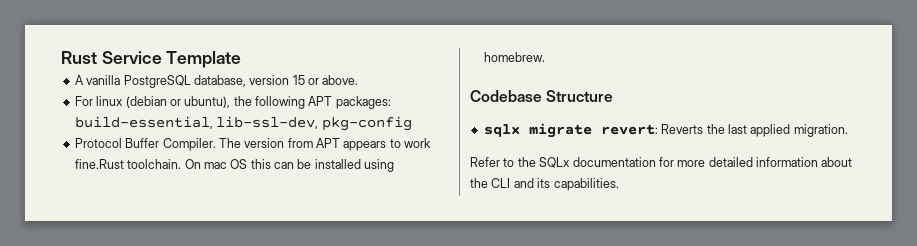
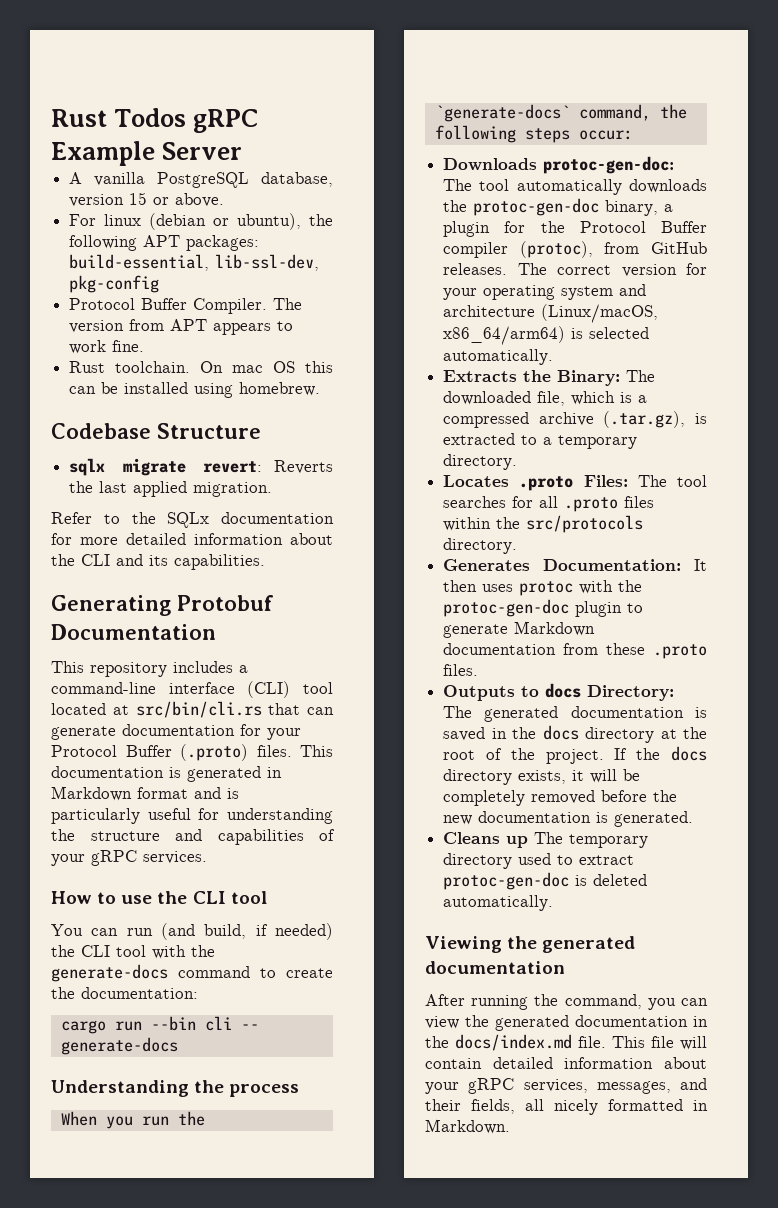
[61,51,242,68] Rust Service Template -> [51,108,259,133] [51,141,243,166] Rust Todos gRPC Example Server
[74,159,124,169] fine.Rust -> [112,340,145,352] [69,361,106,373] fine. // Rust
(619, 184) none -> [51,595,273,616] [51,624,216,640] [51,661,248,677] [51,681,333,698] [51,701,334,718] [51,724,301,740] [51,744,333,761] [51,766,282,782] [51,786,239,801] [51,808,333,824] [51,829,335,845] [51,850,207,866] [51,891,267,904] [51,923,333,940] [51,945,215,959] [51,964,333,982] [51,987,198,999] [60,1016,259,1034] [60,1037,178,1055] [51,1080,300,1097] [60,1111,205,1129] [434,104,687,122] [434,125,633,143] [443,156,675,174] [443,179,707,195] [443,198,674,216] [443,221,707,237] [443,241,707,258] [443,263,707,277] [443,284,647,300] [443,304,659,323] [443,326,650,345] [443,349,554,365] [443,370,656,386] [443,391,648,406] [443,411,707,428] [443,433,638,449] [443,454,518,470] [443,475,707,491] [443,496,655,512] [443,515,644,533] [443,538,518,554] [443,559,707,571] [443,580,643,596] [443,599,644,617] [443,621,596,638] [443,643,707,659] [443,664,479,676] [443,683,675,701] [443,706,707,722] [443,725,707,743] [443,746,707,764] [443,769,641,785] [443,790,678,806] [443,811,694,827] [443,832,649,848] [443,853,635,869] [443,872,648,890] [443,895,554,911] [425,936,636,953] [425,961,565,974] [425,994,708,1010] [425,1015,708,1031] [425,1034,707,1051] [425,1057,707,1069] [425,1078,707,1094] [425,1099,708,1115] [425,1119,510,1134] // Generating Protobuf Documentation // This repository includes a command-line interface (CLI) tool located at src/bin/cli.rs that can generate documentation for your Protocol Buffer (.proto) files. This documentation is generated in Markdown format and is particularly useful for understanding the structure and capabilities of your gRPC services. // How to use the CLI tool // You can run (and build, if needed) the CLI tool with the generate-docs command to create the documentation: // cargo run --bin cli -- generate-docs // Understanding the process // When you run the `generate-docs` command, the following steps occur: // Downloads protoc-gen-doc: The tool automatically downloads the protoc-gen-doc binary, a plugin for the Protocol Buffer compiler (protoc), from GitHub releases. The correct version for your operating system and architecture (Linux/macOS, x86_64/arm64) is selected automatically. // Extracts the Binary: The downloaded file, which is a compressed archive (.tar.gz), is extracted to a temporary directory. // Locates .proto Files: The tool searches for all .proto files within the src/protocols directory. // Generates Documentation: It then uses protoc with the protoc-gen-doc plugin to generate Markdown documentation from these .proto files. // Outputs to docs Directory: The generated documentation is saved in the docs directory at the root of the project. If the docs directory exists, it will be completely removed before the new documentation is generated. // Cleans up The temporary directory used to extract protoc-gen-doc is deleted automatically. // Viewing the generated documentation // After running the command, you can view the generated documentation in the docs/index.md file. This file will contain detailed information about your gRPC services, messages, and their fields, all nicely formatted in Markdown.

